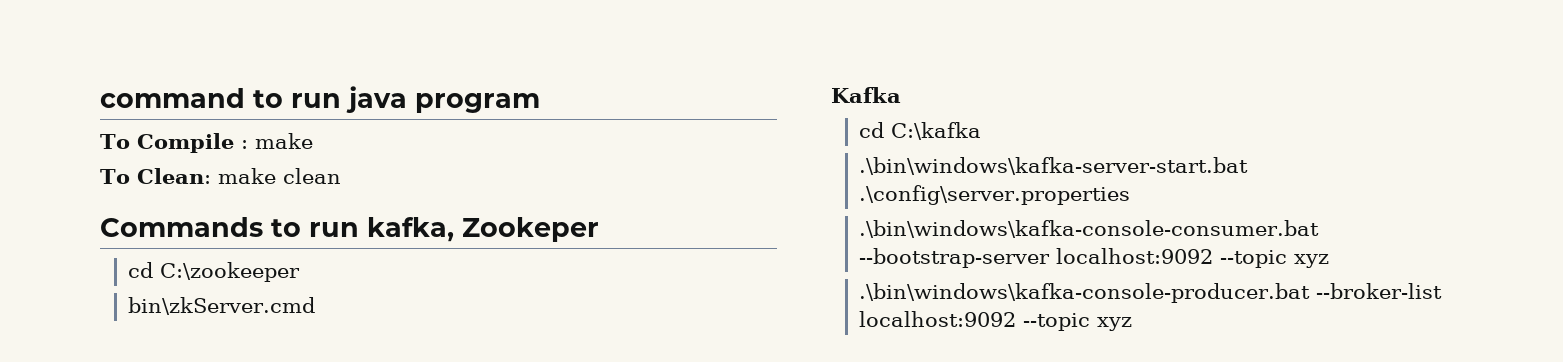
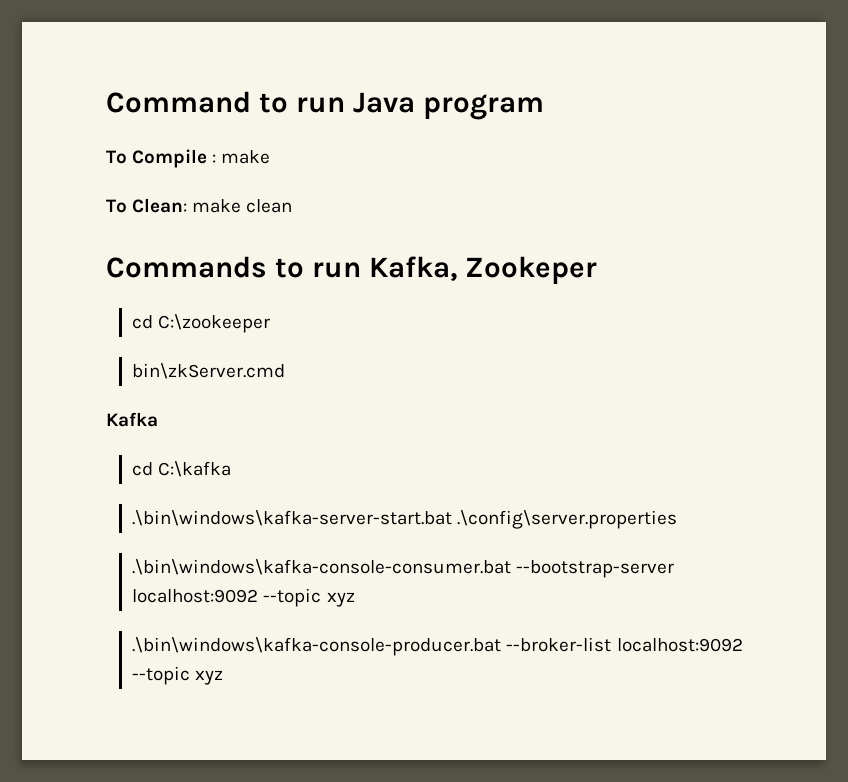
[100,86,407,113] command to run java -> [106,91,415,113] Command to run Java
[367,217,454,242] kafka, -> [368,256,457,282] Kafka,

